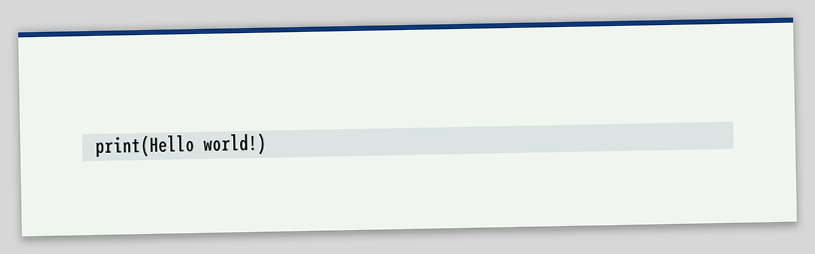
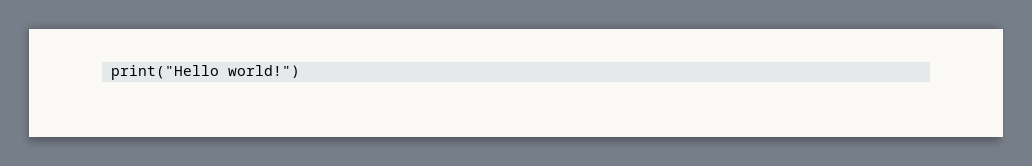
[94,132,267,158] print(Hello world!) -> [111,65,300,80] print("Hello world!")

